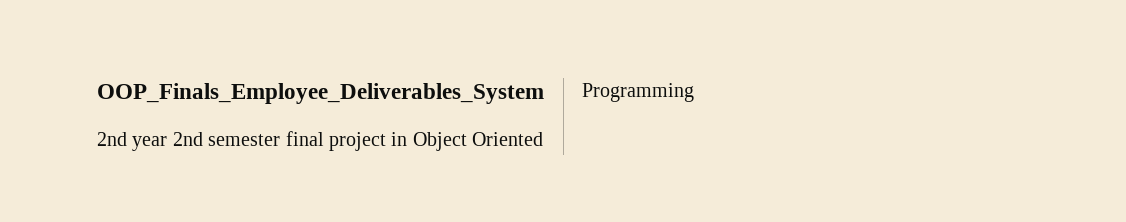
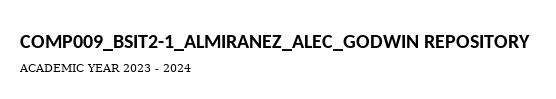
[97,83,544,104] [97,131,544,151] [582,83,694,102] OOP_Finals_Employee_Deliverables_System // 2nd year 2nd semester final project in Object Oriented Programming -> [20,35,531,51] [19,64,191,72] COMP009_BSIT2-1_ALMIRANEZ_ALEC_GODWIN REPOSITORY // ACADEMIC YEAR 2023 - 2024

